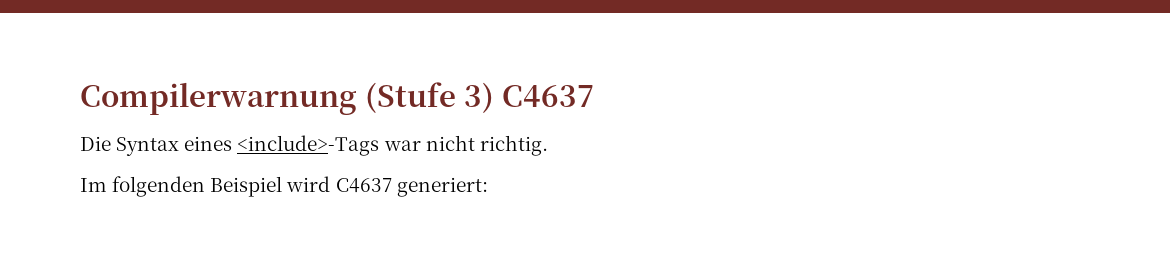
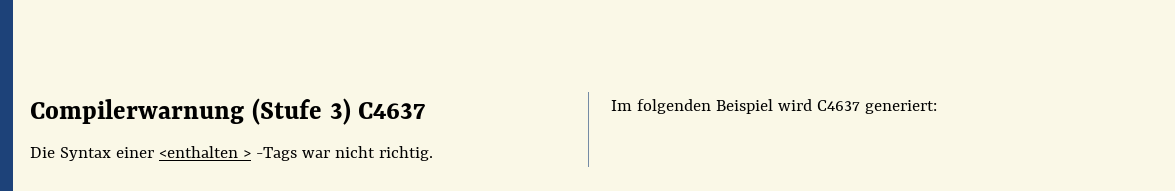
[184,135,380,156] eines <include>-Tags -> [115,146,297,161] einer <enthalten > -Tags

